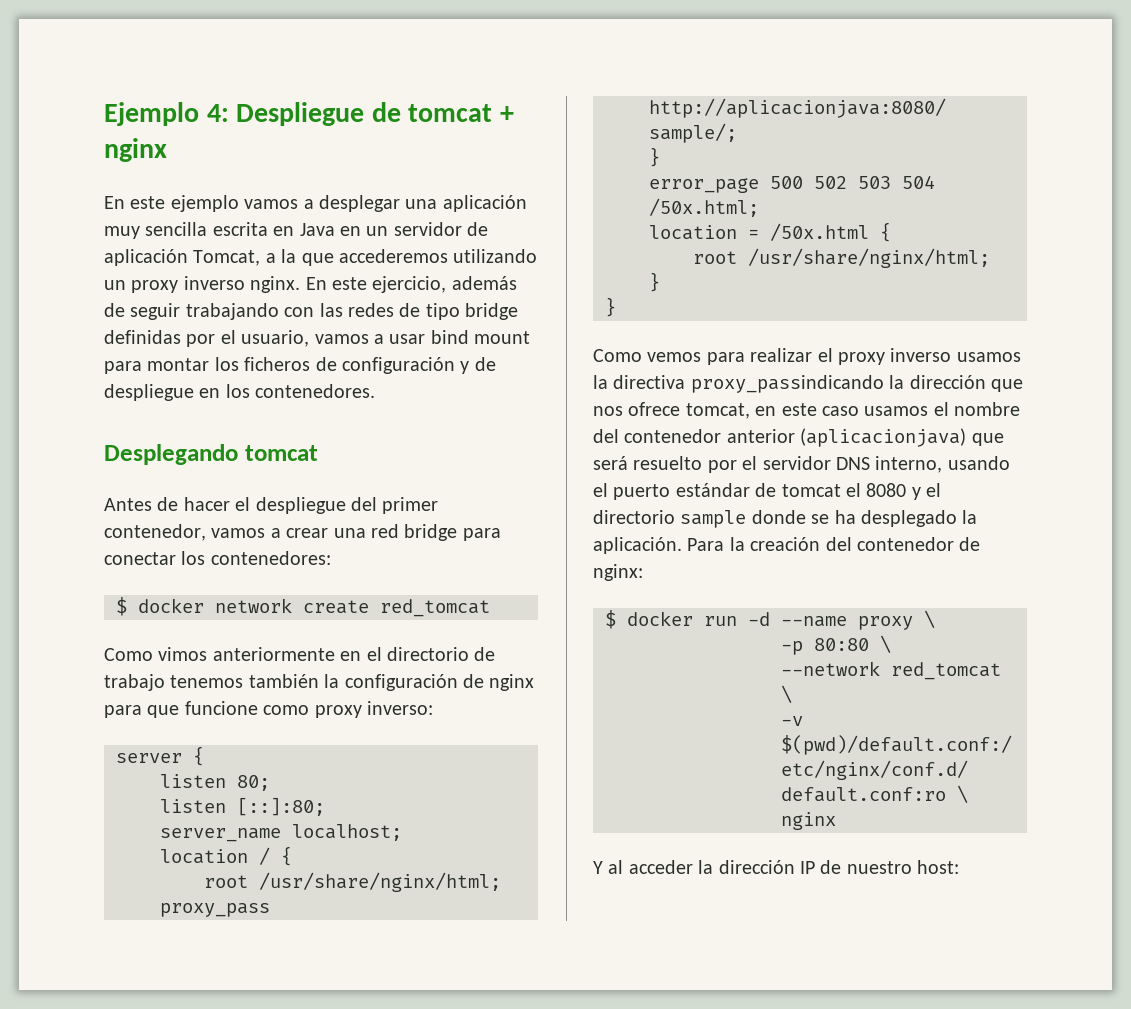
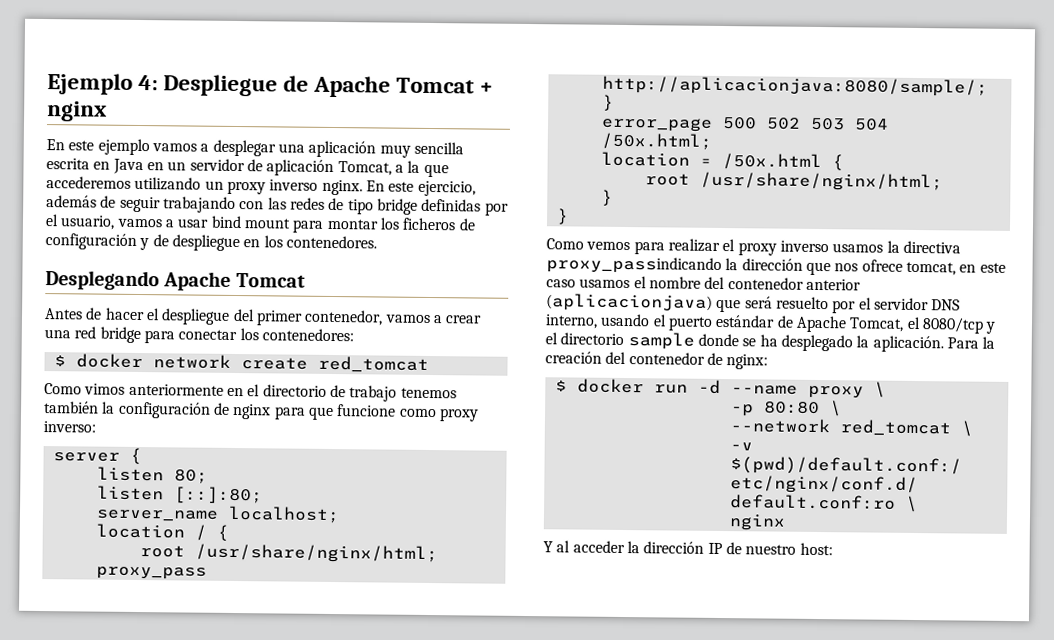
[408,104,493,122] tomcat -> [313,75,476,98] Apache Tomcat
[244,445,318,461] tomcat -> [163,271,306,291] Apache Tomcat
[781,483,907,497] tomcat el 8080 -> [795,315,984,334] Apache Tomcat, el 8080/tcp

